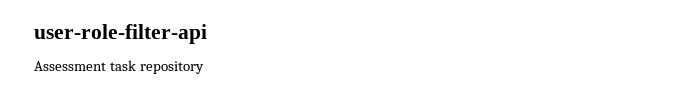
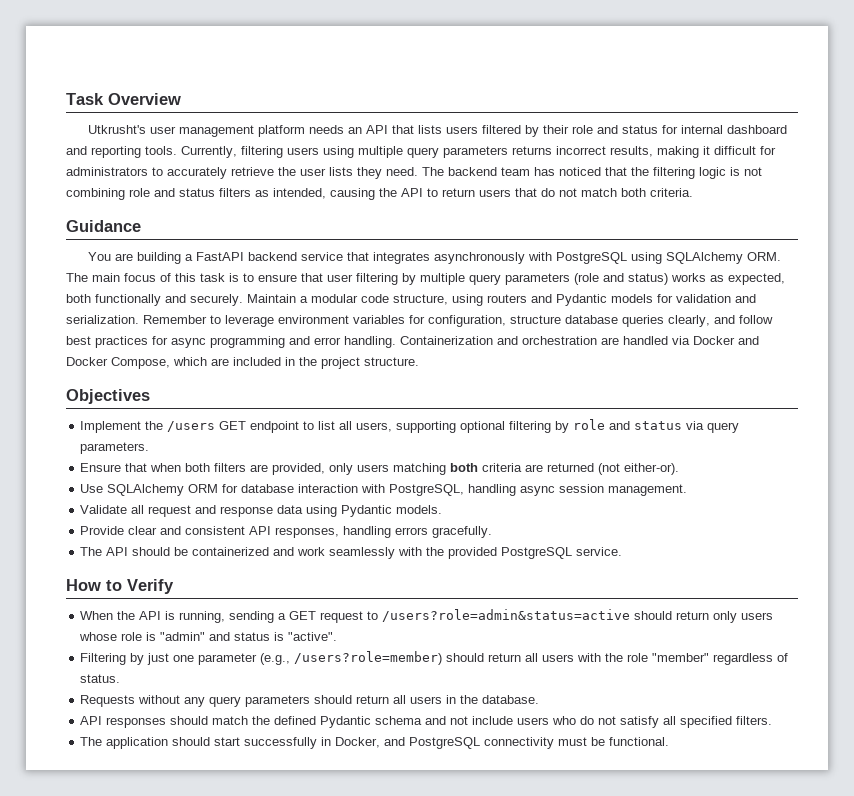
[34,24,207,44] [34,60,204,74] user-role-filter-api // Assessment task repository -> [66,93,181,105] [87,125,787,137] [66,146,776,158] [66,167,762,179] [66,188,693,200] [66,220,141,232] [87,252,781,264] [66,273,785,285] [66,294,756,306] [66,315,773,327] [66,336,759,348] [66,357,419,369] [66,389,150,404] [80,419,740,433] [80,442,150,454] [80,463,680,475] [80,484,688,496] [80,505,443,517] [80,526,493,538] [80,547,623,559] [66,579,174,594] [80,609,774,623] [79,632,338,641] [80,651,789,665] [80,674,121,683] [80,695,540,707] [80,716,773,728] [80,737,670,749] Task Overview // Utkrusht's user management platform needs an API that lists users filtered by their role and status for internal dashboard and reporting tools. Currently, filtering users using multiple query parameters returns incorrect results, making it difficult for administrators to accurately retrieve the user lists they need. The backend team has noticed that the filtering logic is not combining role and status filters as intended, causing the API to return users that do not match both criteria. // Guidance // You are building a FastAPI backend service that integrates asynchronously with PostgreSQL using SQLAlchemy ORM. The main focus of this task is to ensure that user filtering by multiple query parameters (role and status) works as expected, both functionally and securely. Maintain a modular code structure, using routers and Pydantic models for validation and serialization. Remember to leverage environment variables for configuration, structure database queries clearly, and follow best practices for async programming and error handling. Containerization and orchestration are handled via Docker and Docker Compose, which are included in the project structure. // Objectives // Implement the /users GET endpoint to list all users, supporting optional filtering by role and status via query parameters. // Ensure that when both filters are provided, only users matching both criteria are returned (not either-or). // Use SQLAlchemy ORM for database interaction with PostgreSQL, handling async session management. // Validate all request and response data using Pydantic models. // Provide clear and consistent API responses, handling errors gracefully. // The API should be containerized and work seamlessly with the provided PostgreSQL service. // How to Verify // When the API is running, sending a GET request to /users?role=admin&status=active should return only users whose role is "admin" and status is "active". // Filtering by just one parameter (e.g., /users?role=member) should return all users with the role "member" regardless of status. // Requests without any query parameters should return all users in the database. // API responses should match the defined Pydantic schema and not include users who do not satisfy all specified filters. // The application should start successfully in Docker, and PostgreSQL connectivity must be functional.

